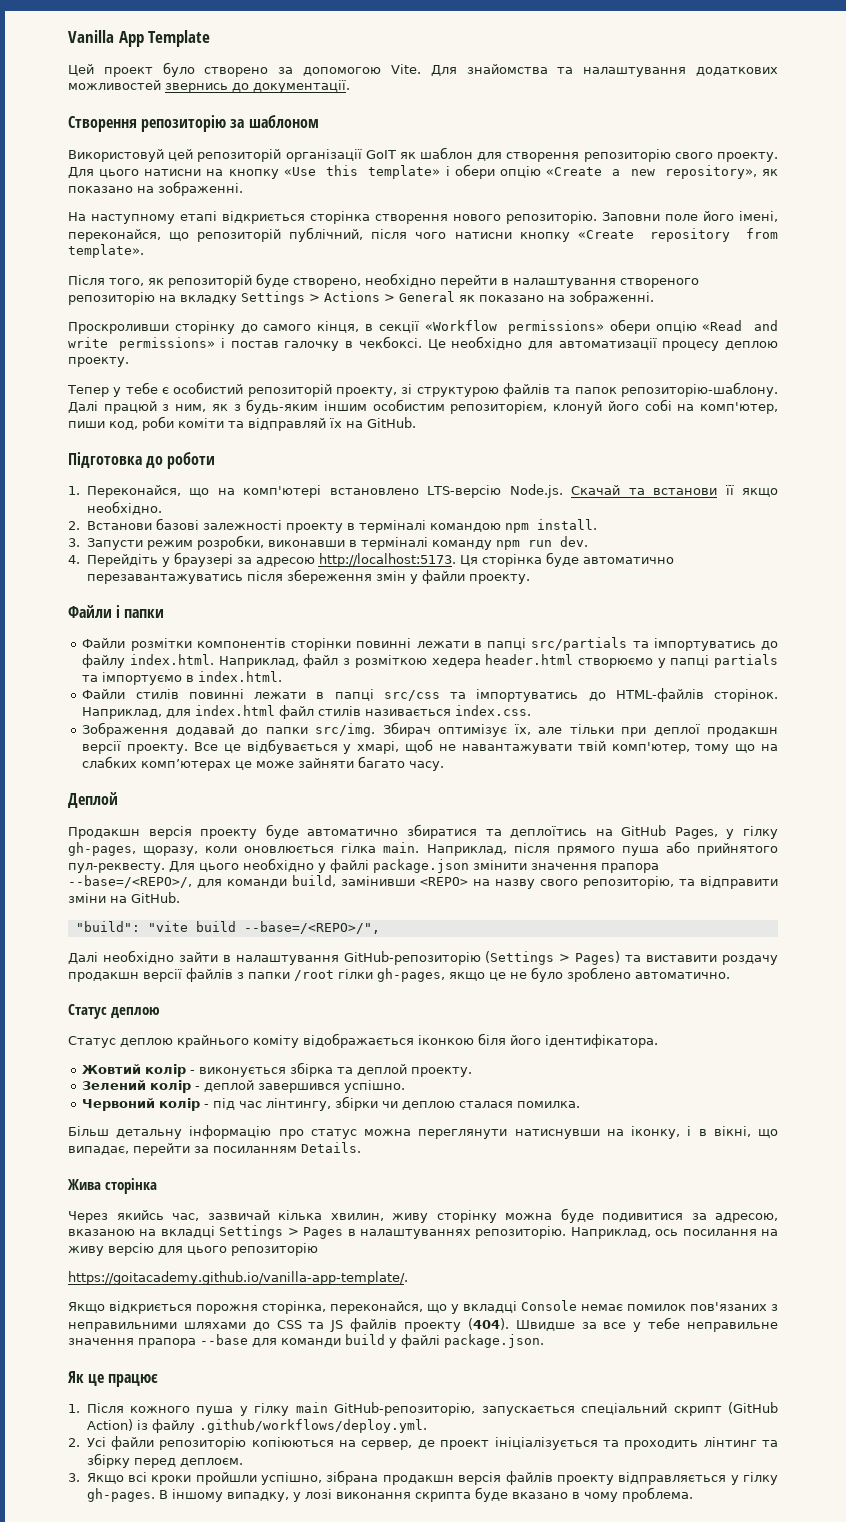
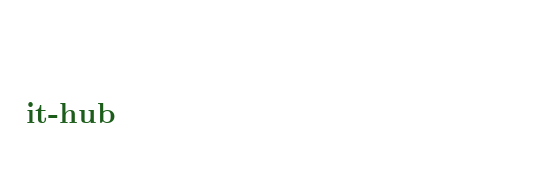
[68,30,211,47] [68,62,778,77] [68,80,350,93] [68,115,319,132] [68,147,778,162] [68,164,778,179] [68,181,243,196] [68,211,778,224] [68,227,778,242] [68,244,144,258] [68,273,699,288] [68,290,654,305] [68,319,778,334] [68,336,778,351] [68,357,129,367] [67,382,778,397] [68,399,778,414] [68,416,416,431] [68,452,216,469] [68,484,778,498] [86,501,162,515] [68,518,597,533] [68,535,588,550] [68,552,674,567] [86,569,530,584] [68,605,165,618] [82,637,778,651] [82,654,779,668] [82,671,283,685] [82,688,778,702] [82,705,532,719] [82,722,779,737] [82,739,778,754] [82,756,445,771] [68,792,118,808] [68,824,779,839] [68,841,778,856] [68,858,659,873] [68,875,778,889] [68,892,180,903] [75,921,380,934] [68,950,778,965] [68,967,730,982] [68,1004,160,1019] [68,1033,658,1048] [82,1062,473,1077] [82,1080,406,1093] [82,1096,581,1111] [68,1125,779,1139] [68,1142,361,1156] [68,1178,157,1194] [68,1208,778,1223] [68,1225,778,1239] [68,1243,318,1256] [68,1271,408,1285] [68,1300,778,1314] [68,1317,778,1332] [68,1334,544,1348] [68,1371,159,1387] [68,1402,779,1416] [86,1419,427,1433] [68,1436,778,1450] [86,1453,243,1468] [68,1470,778,1485] [86,1487,693,1502] Vanilla App Template // Цей проект було створено за допомогою Vite. Для знайомства та налаштування додаткових можливостей звернись до документації. // Створення репозиторію за шаблоном // Використовуй цей репозиторій організації GoIT як шаблон для створення репозиторію свого проекту. Для цього натисни на кнопку «Use this template» і обери опцію «Create a new repository», як показано на зображенні. // На наступному етапі відкриється сторінка створення нового репозиторію. Заповни поле його імені, переконайся, що репозиторій публічний, після чого натисни кнопку «Create repository from template». // Після того, як репозиторій буде створено, необхідно перейти в налаштування створеного репозиторію на вкладку Settings > Actions > General як показано на зображенні. // Проскроливши сторінку до самого кінця, в секції «Workflow permissions» обери опцію «Read and write permissions» і постав галочку в чекбоксі. Це необхідно для автоматизації процесу деплою проекту. // Тепер у тебе є особистий репозиторій проекту, зі структурою файлів та папок репозиторію-шаблону. Далі працюй з ним, як з будь-яким іншим особистим репозиторієм, клонуй його собі на комп'ютер, пиши код, роби коміти та відправляй їх на GitHub. // Підготовка до роботи // 1. Переконайся, що на комп'ютері встановлено LTS-версію Node.js. Скачай та встанови її якщо необхідно. // 2. Встанови базові залежності проекту в терміналі командою npm install. // 3. Запусти режим розробки, виконавши в терміналі команду npm run dev. // 4. Перейдіть у браузері за адресою http://localhost:5173. Ця сторінка буде автоматично перезавантажуватись після збереження змін у файли проекту. // Файли і папки // Файли розмітки компонентів сторінки повинні лежати в папці src/partials та імпортуватись до файлу index.html. Наприклад, файл з розміткою хедера header.html створюємо у папці partials та імпортуємо в index.html. // Файли стилів повинні лежати в папці src/css та імпортуватись до HTML-файлів сторінок. Наприклад, для index.html файл стилів називається index.css. // Зображення додавай до папки src/img. Збирач оптимізує їх, але тільки при деплої продакшн версії проекту. Все це відбувається у хмарі, щоб не навантажувати твій комп'ютер, тому що на слабких компʼютерах це може зайняти багато часу. // Деплой // Продакшн версія проекту буде автоматично збиратися та деплоїтись на GitHub Pages, у гілку gh-pages, щоразу, коли оновлюється гілка main. Наприклад, після прямого пуша або прийнятого пул-реквесту. Для цього необхідно у файлі package.json змінити значення прапора --base=/<REPO>/, для команди build, замінивши <REPO> на назву свого репозиторію, та відправити зміни на GitHub. // "build": "vite build --base=/<REPO>/", // Далі необхідно зайти в налаштування GitHub-репозиторію (Settings > Pages) та виставити роздачу продакшн версії файлів з папки /root гілки gh-pages, якщо це не було зроблено автоматично. // Статус деплою // Статус деплою крайнього коміту відображається іконкою біля його ідентифікатора. // Жовтий колір - виконується збірка та деплой проекту. // Зелений колір - деплой завершився успішно. // Червоний колір - під час лінтингу, збірки чи деплою сталася помилка. // Більш детальну інформацію про статус можна переглянути натиснувши на іконку, і в вікні, що випадає, перейти за посиланням Details. // Жива сторінка // Через якийсь час, зазвичай кілька хвилин, живу сторінку можна буде подивитися за адресою, вказаною на вкладці Settings > Pages в налаштуваннях репозиторію. Наприклад, ось посилання на живу версію для цього репозиторію // https://goitacademy.github.io/vanilla-app-template/. // Якщо відкриється порожня сторінка, переконайся, що у вкладці Console немає помилок пов'язаних з неправильними шляхами до CSS та JS файлів проекту (404). Швидше за все у тебе неправильне значення прапора --base для команди build у файлі package.json. // Як це працює // 1. Після кожного пуша у гілку main GitHub-репозиторію, запускається спеціальний скрипт (GitHub Action) із файлу .github/workflows/deploy.yml. // 2. Усі файли репозиторію копіюються на сервер, де проект ініціалізується та проходить лінтинг та збірку перед деплоєм. // 3. Якщо всі кроки пройшли успішно, зібрана продакшн версія файлів проекту відправляється у гілку gh-pages. В іншому випадку, у лозі виконання скрипта буде вказано в чому проблема. -> [26,102,116,123] it-hub

